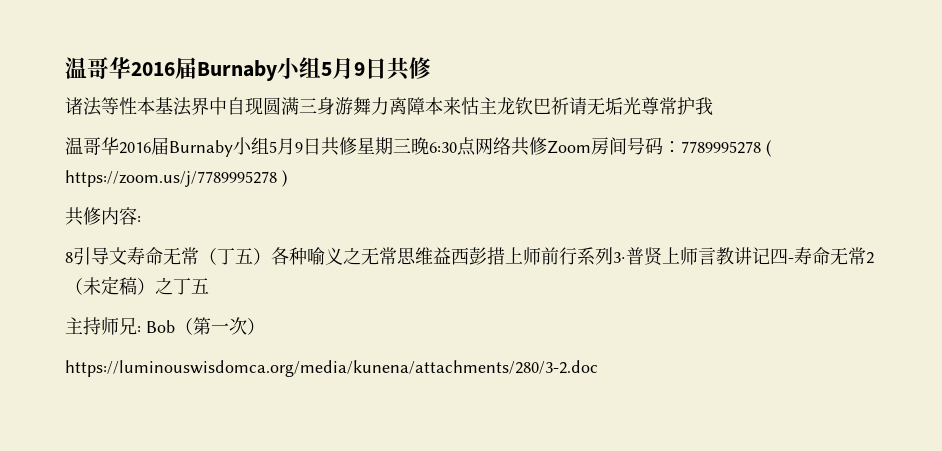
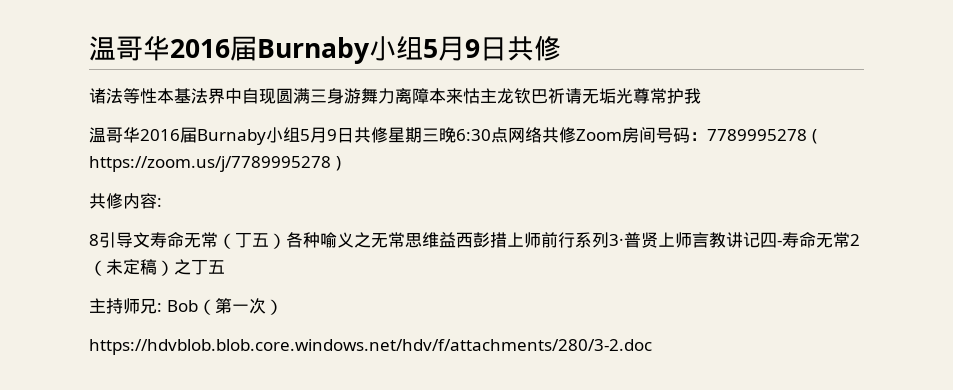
[65,360,598,377] https://luminouswisdomca.org/media/kunena/attachments/280/3-2.doc -> [89,339,652,355] https://hdvblob.blob.core.windows.net/hdv/f/attachments/280/3-2.doc

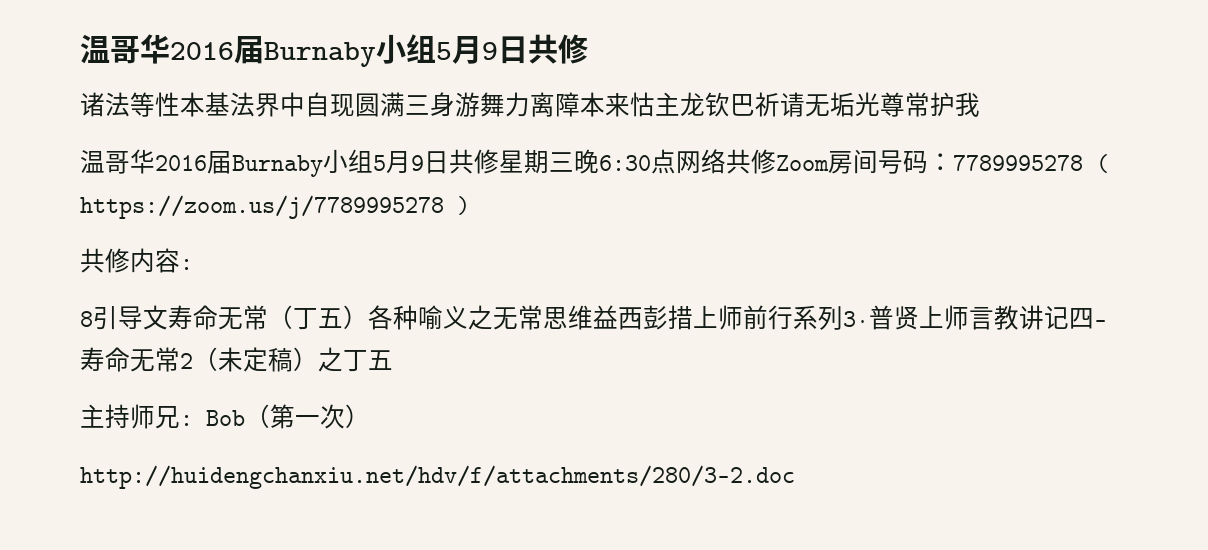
[89,339,652,355] https://hdvblob.blob.core.windows.net/hdv/f/attachments/280/3-2.doc -> [80,465,795,489] http://huidengchanxiu.net/hdv/f/attachments/280/3-2.doc

